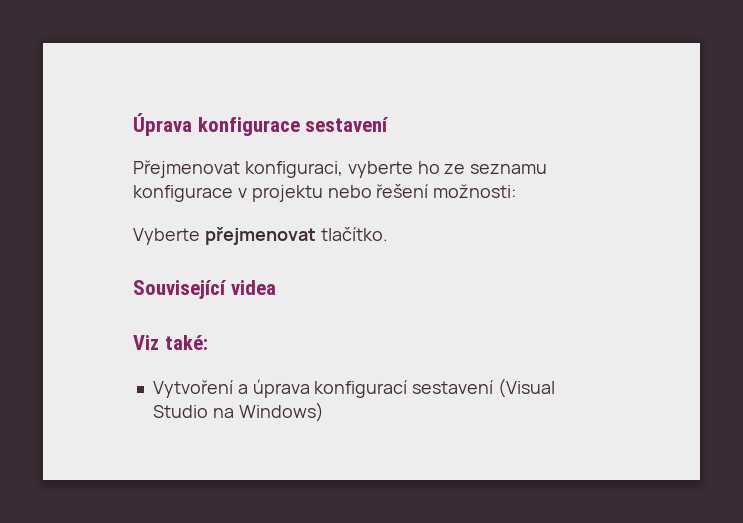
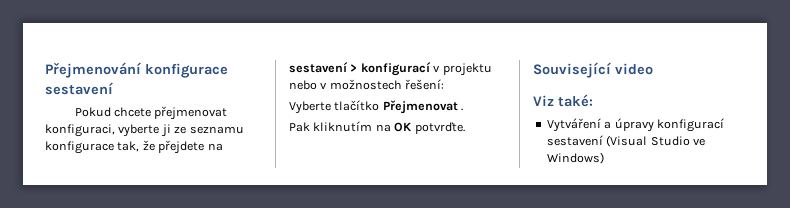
[133,113,192,136] Úprava -> [45,62,141,78] Přejmenování
[133,160,240,178] Přejmenovat -> [74,106,228,120] Pokud chcete přejmenovat
[417,161,440,174] ho -> [160,124,171,137] ji
[237,184,517,202] [133,227,388,245] v projektu nebo řešení možnosti: // Vyberte přejmenovat tlačítko. -> [117,140,223,154] [289,62,492,76] [289,79,445,90] [289,100,464,114] [289,121,465,134] tak, že přejdete na sestavení > konfigurací v projektu nebo v možnostech řešení: // Vyberte tlačítko Přejmenovat . // Pak kliknutím na OK potvrďte.
[230,280,276,295] videa -> [615,63,653,75] video
[152,379,310,398] Vytvoření a úprava -> [546,118,654,132] Vytváření a úpravy
[212,408,234,418] na -> [692,138,705,146] ve

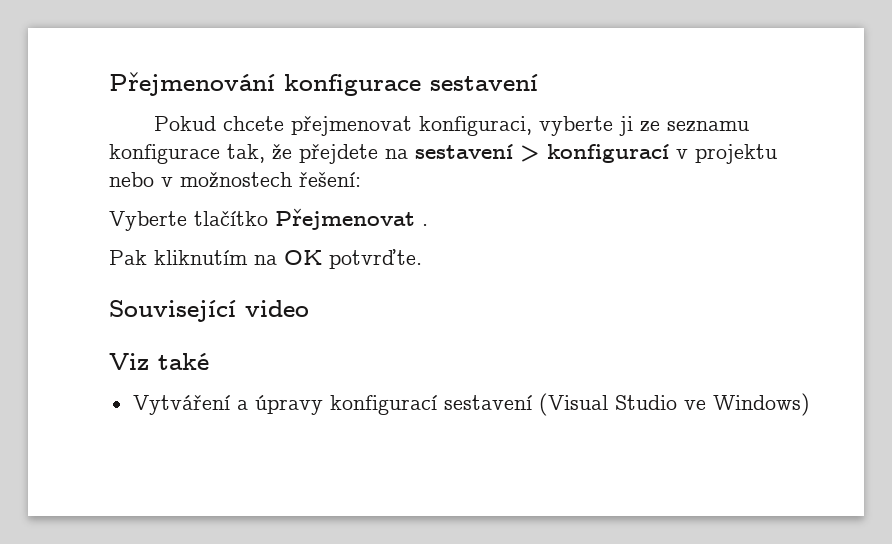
[558,94,593,107] také: -> [158,353,209,370] také

